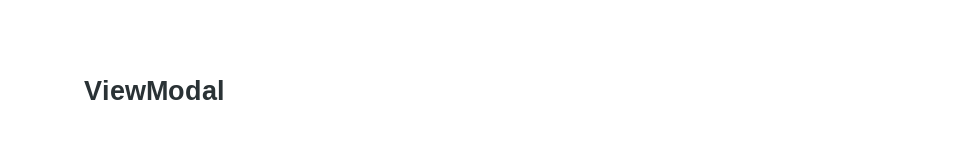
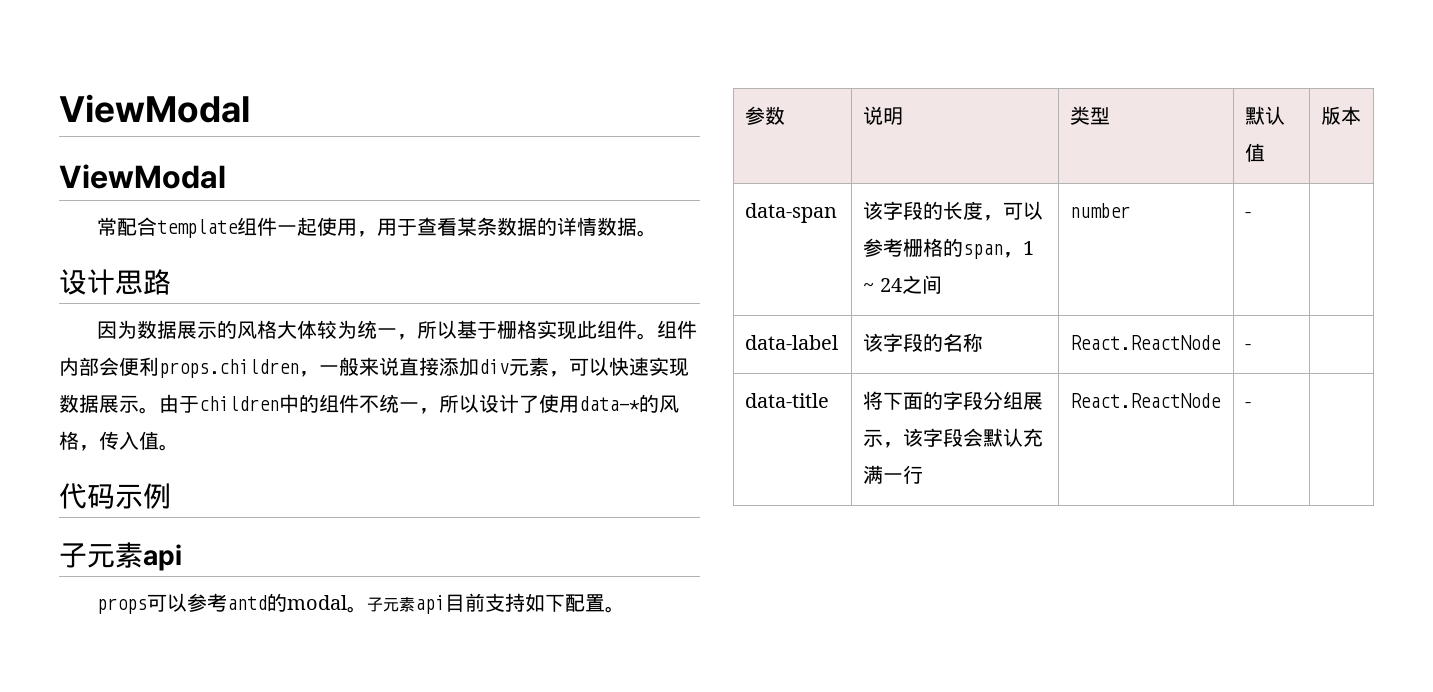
[84,80,225,100] ViewModal -> [59,94,250,123] [59,164,226,189] [97,217,658,238] [59,269,171,295] [97,320,698,340] [59,357,689,378] [59,394,679,414] [59,431,179,451] [59,483,171,509] [59,542,182,571] [97,593,626,614] [745,106,786,125] [863,106,904,125] [1070,106,1111,125] [1245,106,1286,125] [1245,143,1266,162] [1321,106,1362,125] [745,203,838,223] [863,201,1044,221] [863,238,1035,259] [863,275,942,294] [1070,203,1131,218] [1245,212,1252,218] [745,335,839,350] [863,333,984,352] [1070,335,1222,350] [1245,344,1252,350] [745,393,830,408] [863,391,1044,410] [863,428,1044,448] [863,465,924,484] [1070,393,1222,408] [1245,402,1252,408] ViewModal // ViewModal // 常配合template组件一起使用，用于查看某条数据的详情数据。 // 设计思路 // 因为数据展示的风格大体较为统一，所以基于栅格实现此组件。组件内部会便利props.children，一般来说直接添加div元素，可以快速实现数据展示。由于children中的组件不统一，所以设计了使用data-*的风格，传入值。 // 代码示例 // 子元素api // props可以参考antd的modal。子元素api目前支持如下配置。 // 参数 | 说明 | 类型 | 默认值 | 版本 // data-span | 该字段的长度，可以参考栅格的span，1 ~ 24之间 | number | - | // data-label | 该字段的名称 | React.ReactNode | - | // data-title | 将下面的字段分组展示，该字段会默认充满一行 | React.ReactNode | - |

